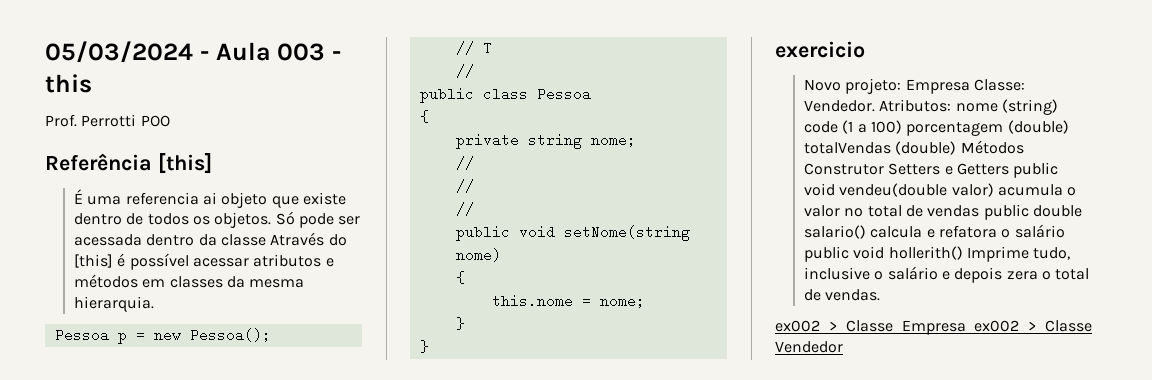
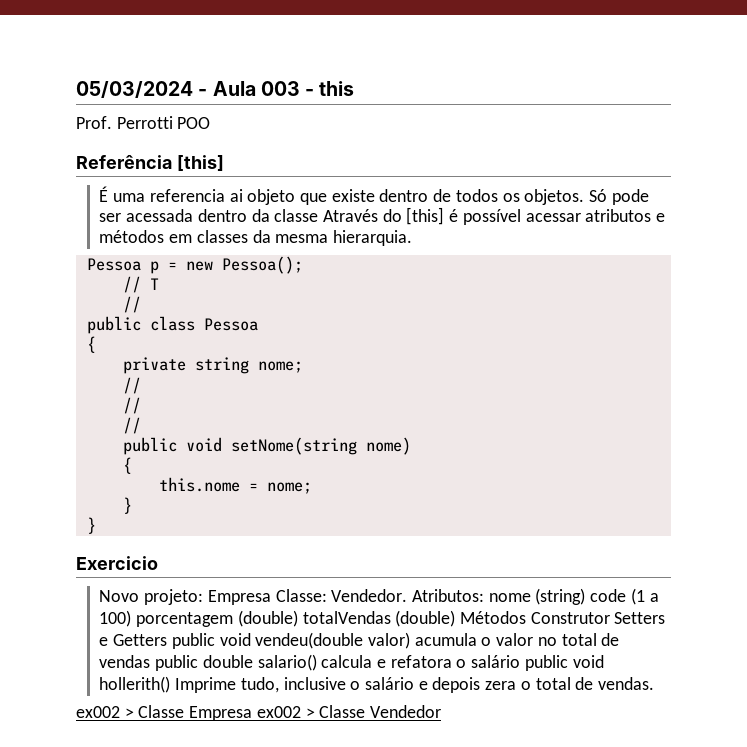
[775,41,865,58] exercicio -> [76,556,158,570] Exercicio

